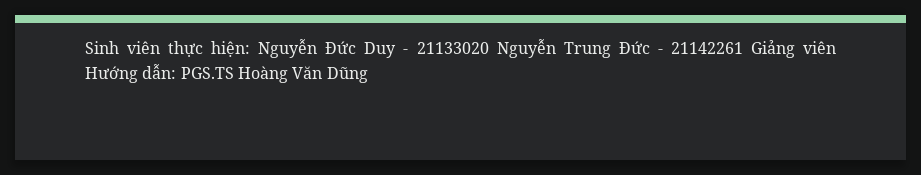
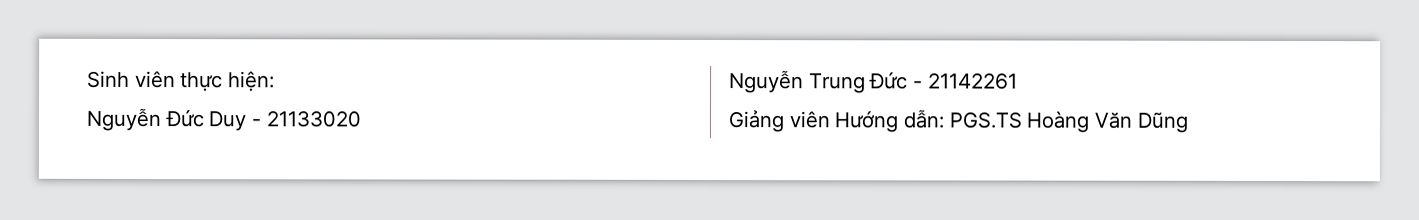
(251, 49) none -> (276, 81) //
(489, 48) none -> (361, 119) //
(743, 48) none -> (1018, 81) //

